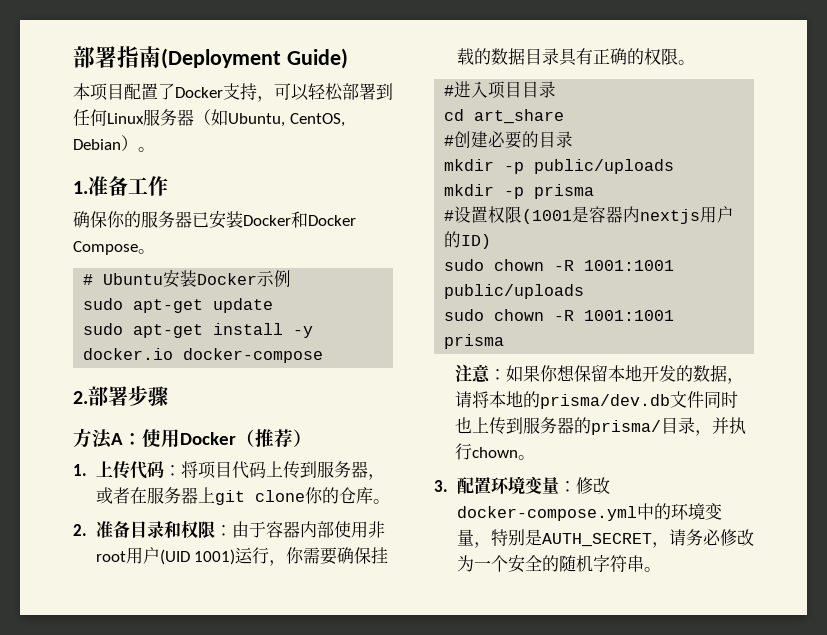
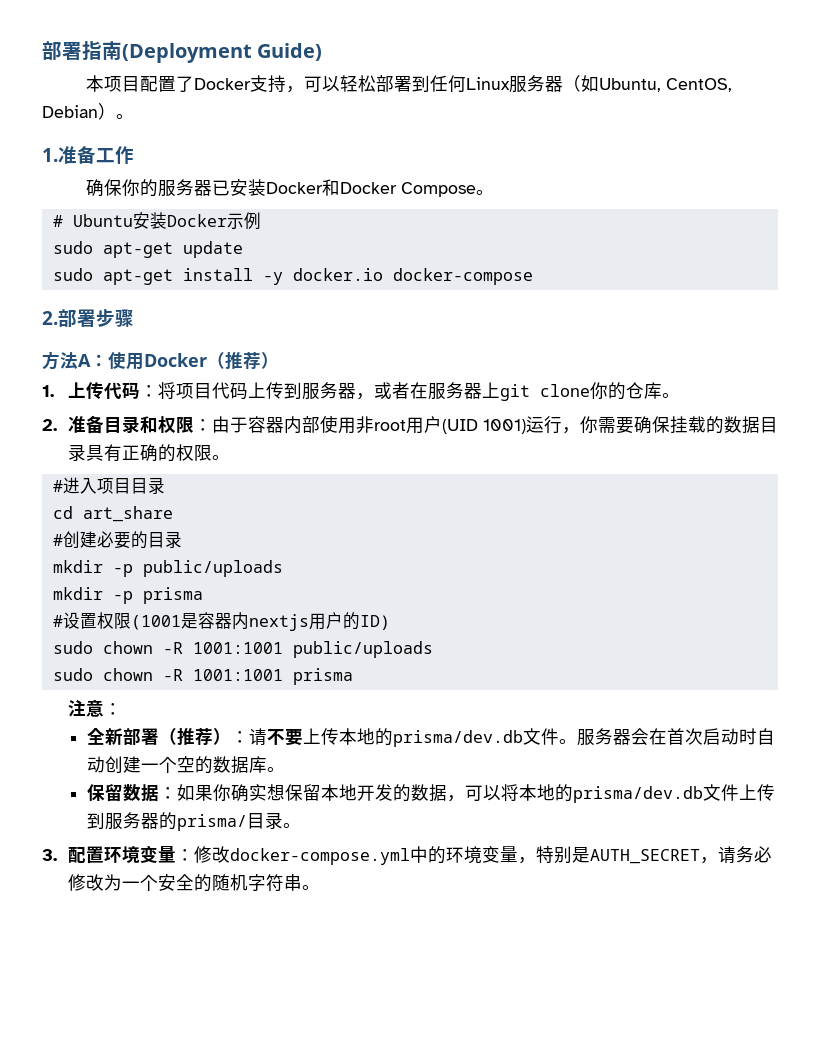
[505,365,558,382] 如果你 -> [86,727,775,747] [86,756,285,774] [86,784,267,802] // 全新部署（推荐）：请不要上传本地的prisma/dev.db文件。服务器会在首次启动时自动创建一个空的数据库。 // 保留数据：如果你确实
[454,391,472,408] 请 -> [464,785,501,801] 可以
[703,391,738,408] [454,417,472,434] 同时也 -> (739, 792) none
[694,417,746,436] [454,443,518,460] ，并执行chown -> (283, 820) none

